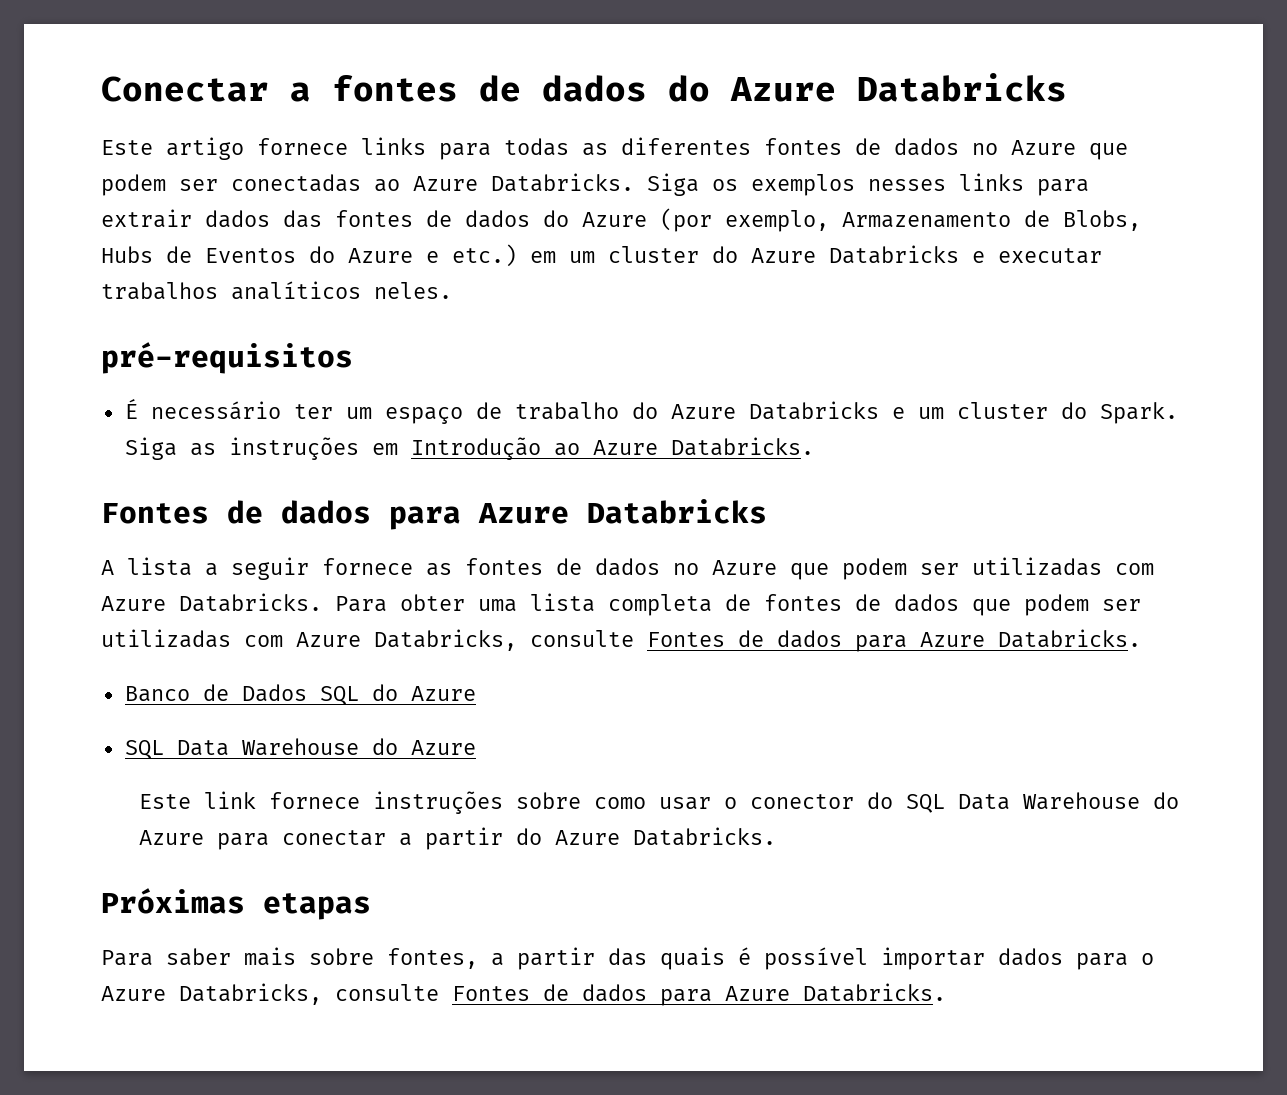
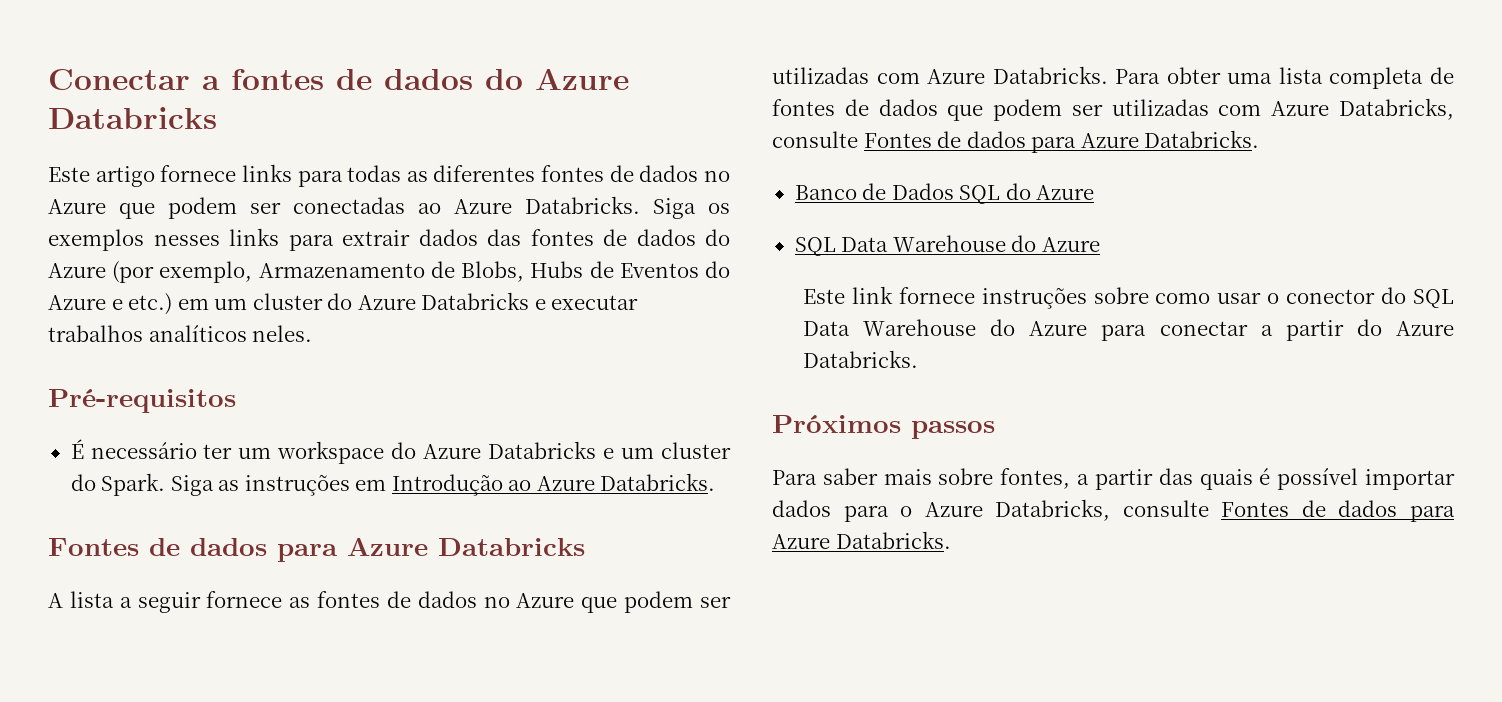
[101,342,353,374] pré-requisitos -> [48,389,236,413] Pré-requisitos
[384,402,619,424] espaço de trabalho -> [277,441,385,464] workspace
[101,888,371,920] Próximas etapas -> [772,415,995,439] Próximos passos

